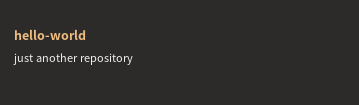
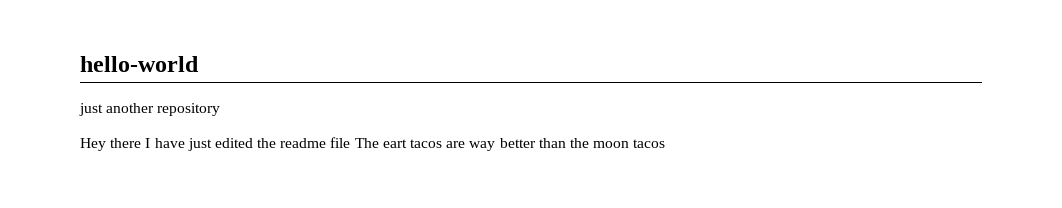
(133, 59) none -> [80,137,666,151] // Hey there I have just edited the readme file The eart tacos are way better than the moon tacos

